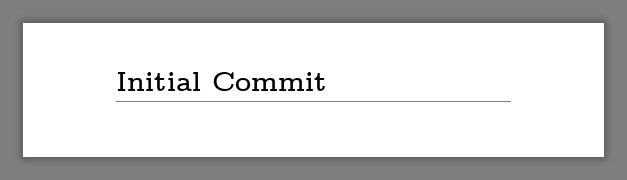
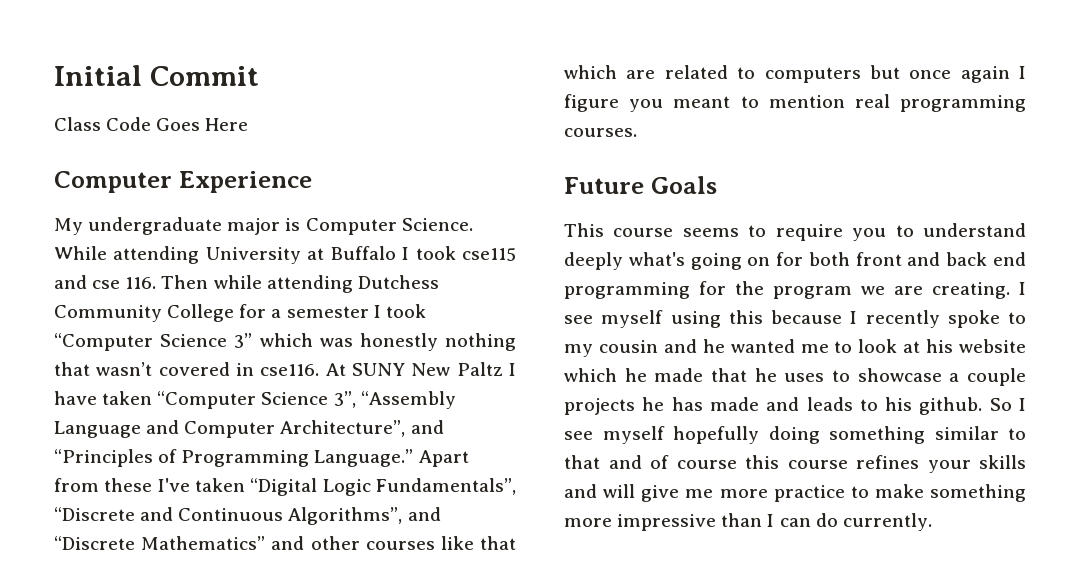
(327, 81) none -> [54,117,249,131] [54,171,312,193] [54,217,473,235] [54,246,517,264] [54,275,439,293] [54,304,426,322] [54,333,517,351] [54,362,516,376] [54,391,456,409] [54,420,444,438] [54,449,469,467] [54,478,516,496] [54,507,441,525] [54,536,517,550] [564,65,1026,83] [564,94,1026,112] [564,128,637,137] [564,176,717,194] [564,223,1026,241] [564,252,1026,270] [564,281,1026,299] [564,310,1026,328] [564,339,1026,357] [564,368,1026,386] [564,397,1026,415] [564,426,1026,444] [564,455,1026,473] [564,484,1026,502] [564,513,932,531] // Class Code Goes Here // Computer Experience // My undergraduate major is Computer Science. While attending University at Buffalo I took cse115 and cse 116. Then while attending Dutchess Community College for a semester I took “Computer Science 3” which was honestly nothing that wasn’t covered in cse116. At SUNY New Paltz I have taken “Computer Science 3”, “Assembly Language and Computer Architecture”, and “Principles of Programming Language.” Apart from these I've taken “Digital Logic Fundamentals”, “Discrete and Continuous Algorithms”, and “Discrete Mathematics” and other courses like that which are related to computers but once again I figure you meant to mention real programming courses. // Future Goals // This course seems to require you to understand deeply what's going on for both front and back end programming for the program we are creating. I see myself using this because I recently spoke to my cousin and he wanted me to look at his website which he made that he uses to showcase a couple projects he has made and leads to his github. So I see myself hopefully doing something similar to that and of course this course refines your skills and will give me more practice to make something more impressive than I can do currently.

